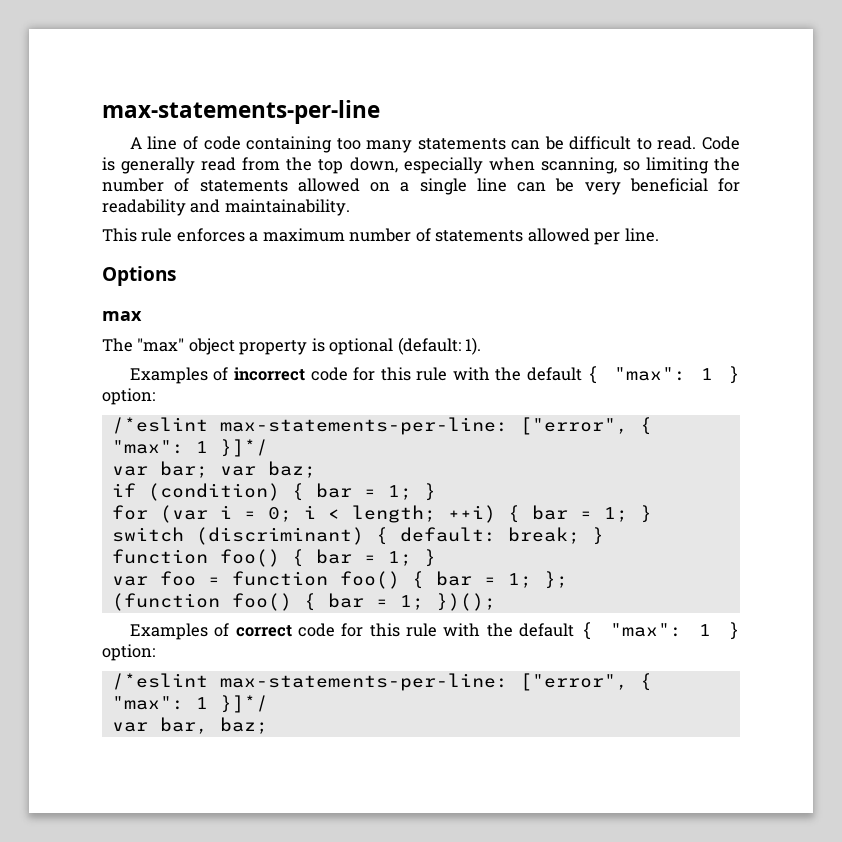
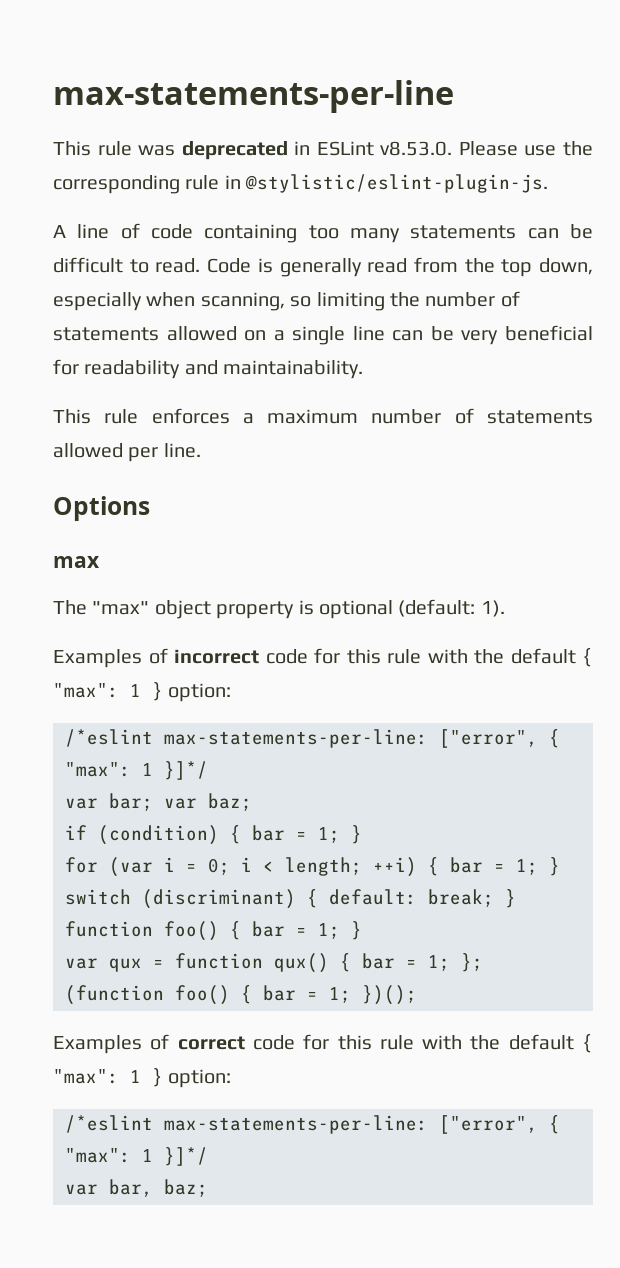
(380, 112) none -> [53,141,593,160] [53,174,549,194] // This rule was deprecated in ESLint v8.53.0. Please use the corresponding rule in @stylistic/eslint-plugin-js.
[159,571,196,586] foo -> [109,958,142,972] qux
[339,571,400,589] foo() -> [274,953,329,973] qux()

